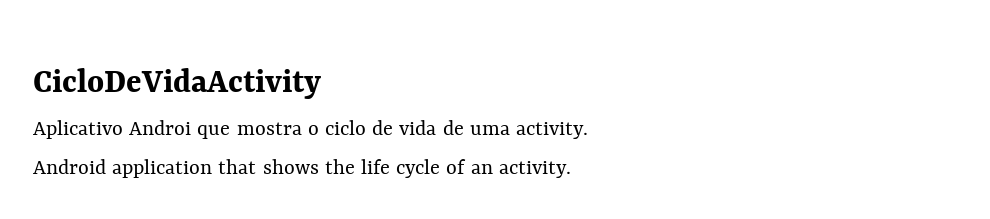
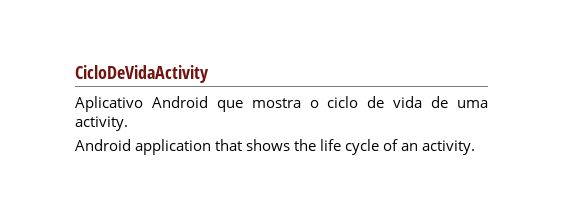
[129,120,192,135] Androi -> [151,96,208,108] Android

